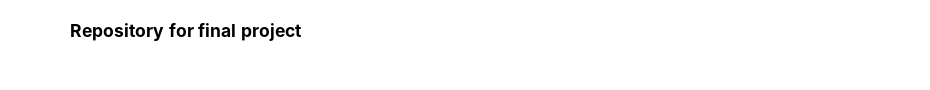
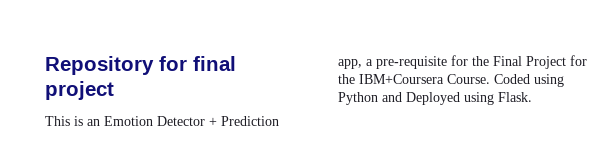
(303, 32) none -> [45,116,279,126] [338,55,587,69] [338,74,564,87] [338,92,532,105] // This is an Emotion Detector + Prediction app, a pre-requisite for the Final Project for the IBM+Coursera Course. Coded using Python and Deployed using Flask.

